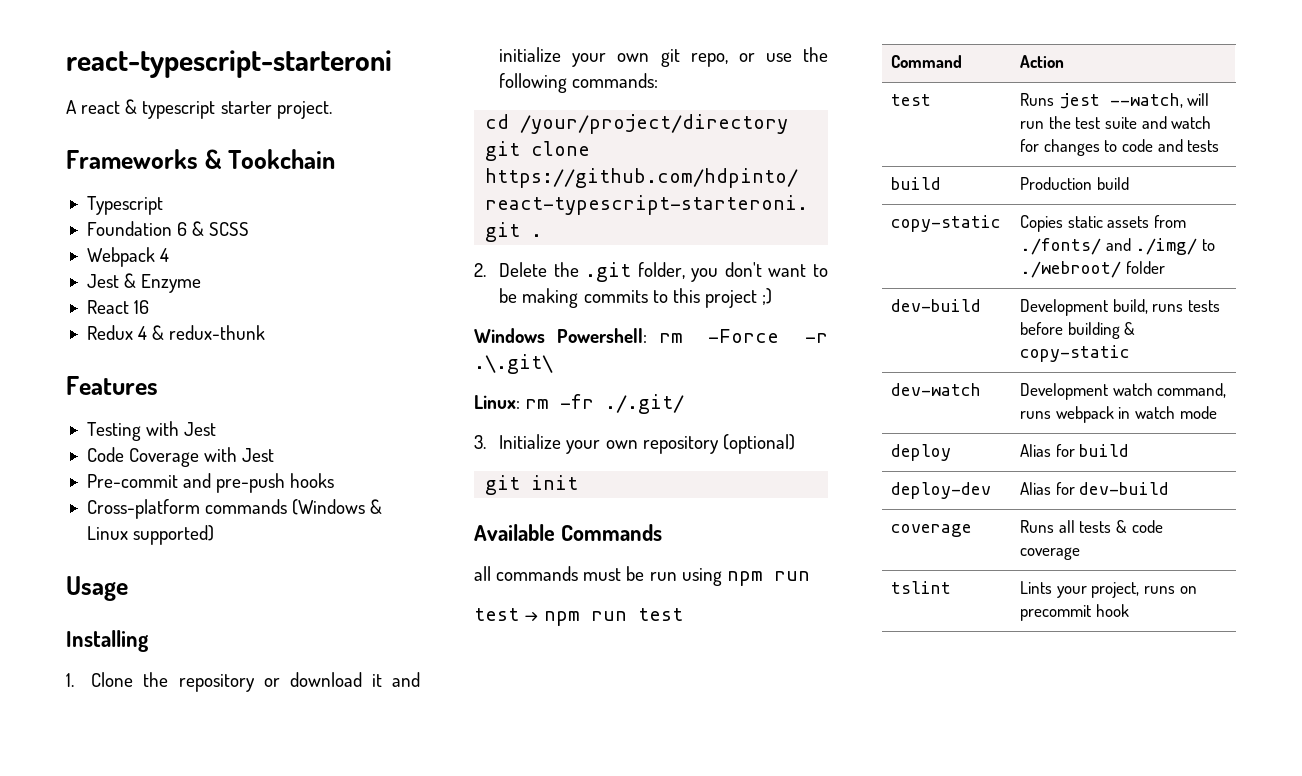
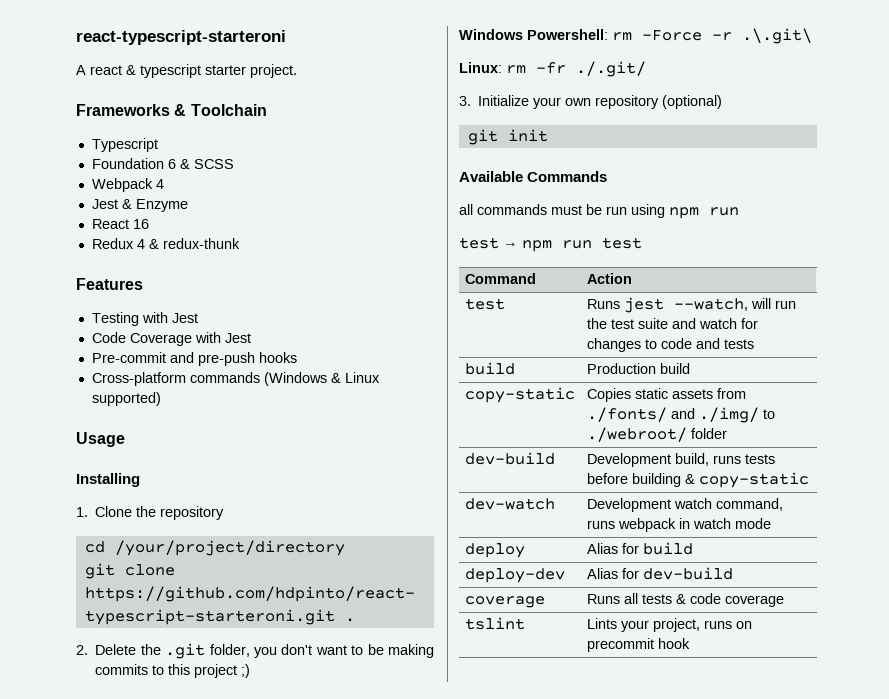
[227,149,335,169] Tookchain -> [190,104,267,116] Toolchain
[263,672,421,687] [499,47,828,67] [499,73,659,93] or download it and initialize your own git repo, or use the following commands: -> (225, 513) none

